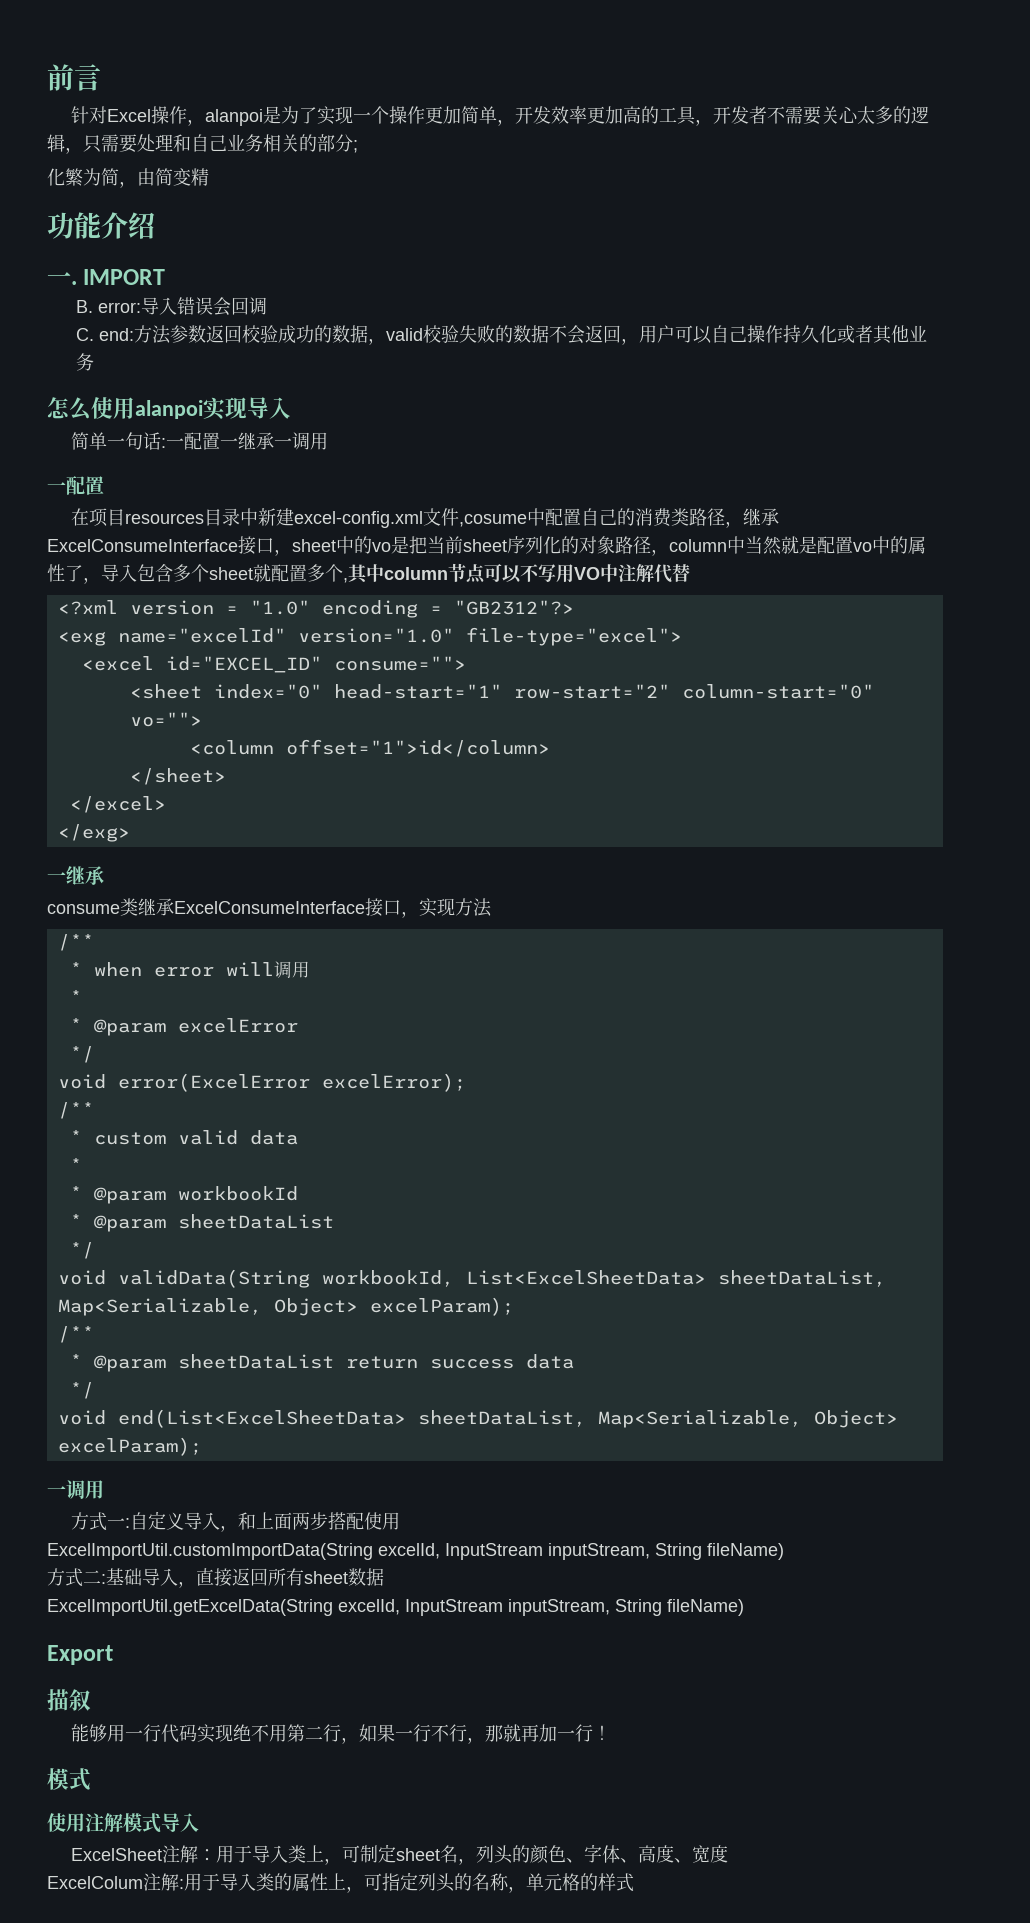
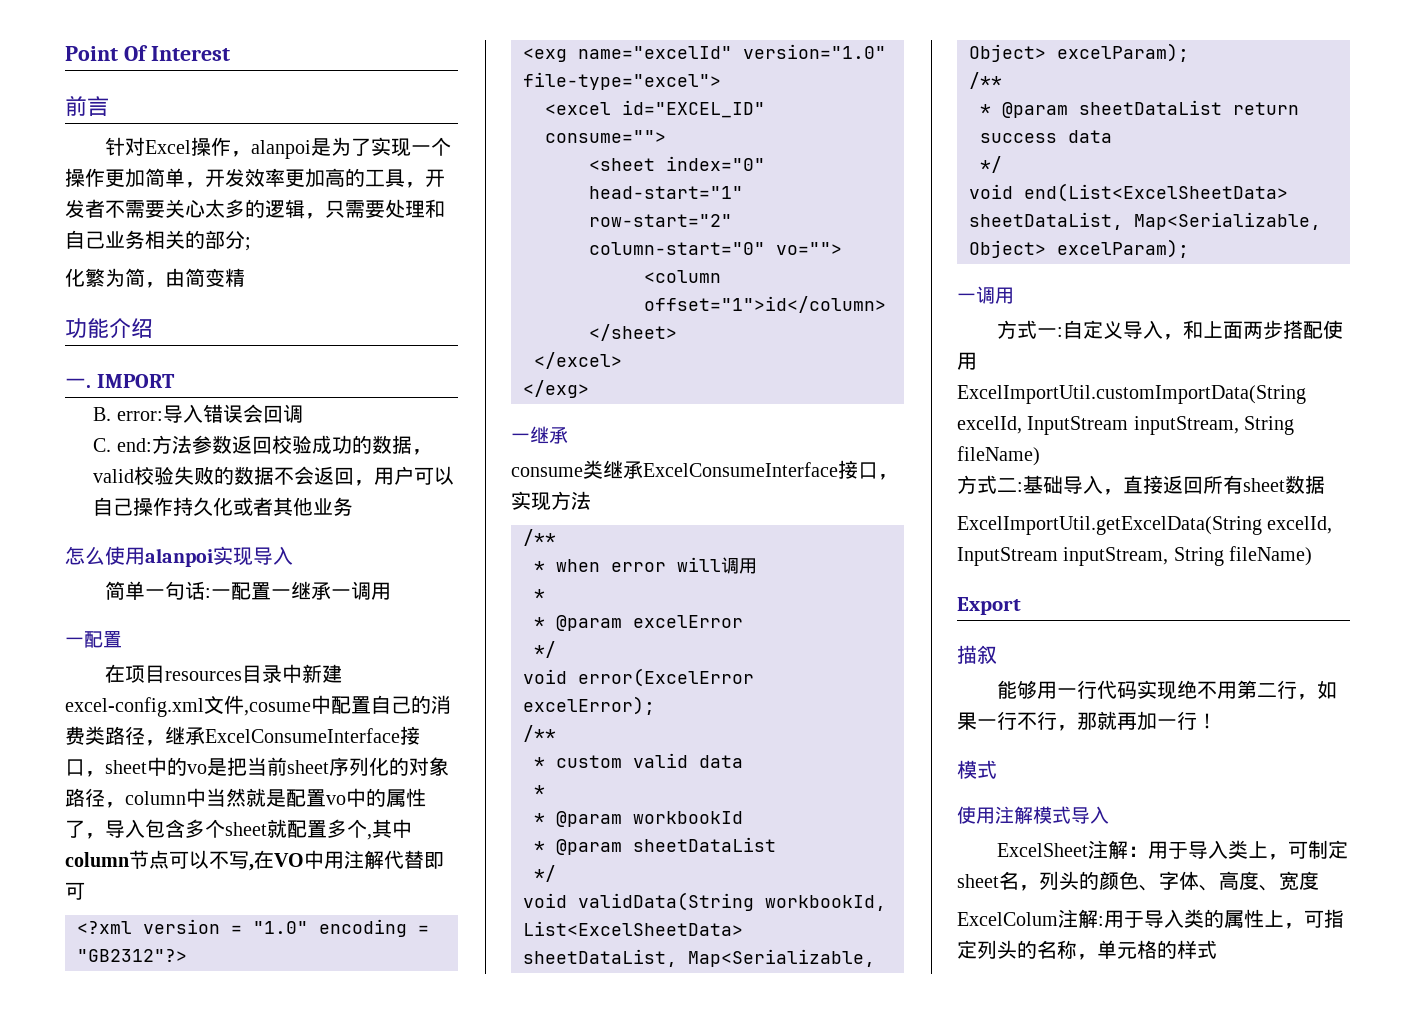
(47, 77) none -> [65,45,230,61] Point Of Interest //
[556,564,618,583] 用VO中 -> [249,850,344,871] ,在VO中用
(690, 573) none -> [424,852,444,869] [65,882,85,900] 即可

